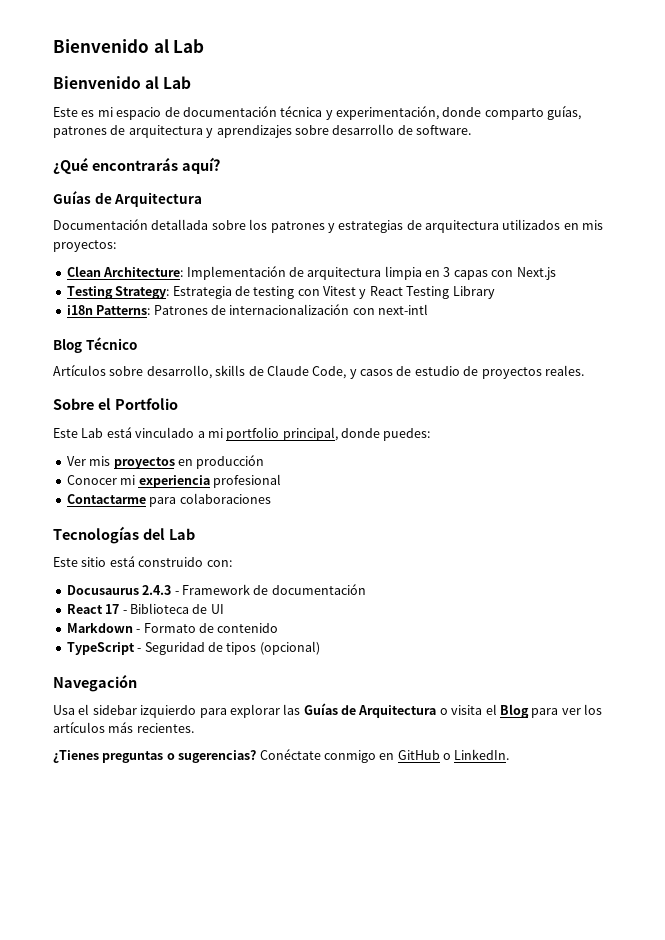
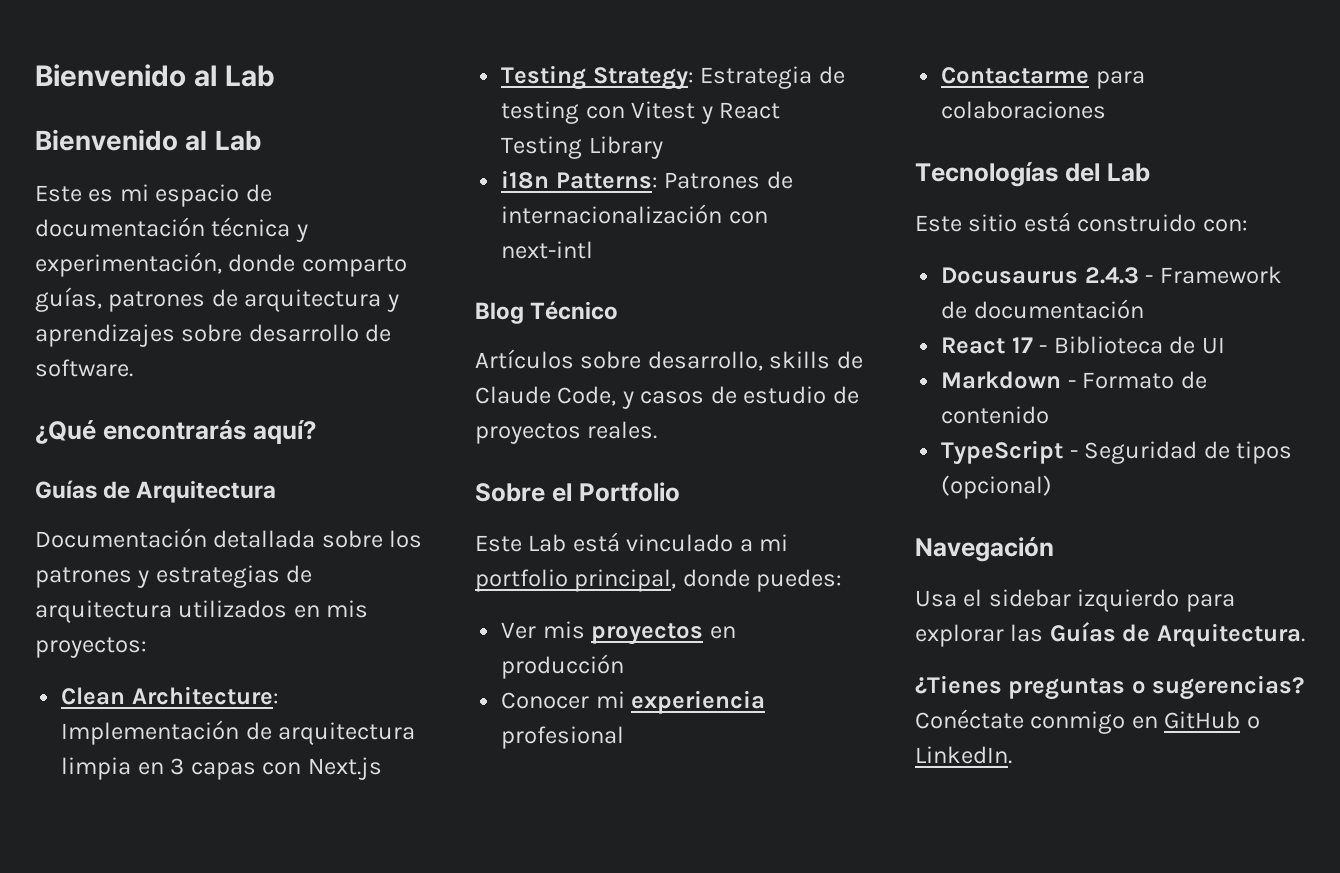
[358,704,602,718] [53,721,194,733] Arquitectura o visita el Blog para ver los artículos más recientes. -> [1156,623,1305,648] Arquitectura.

